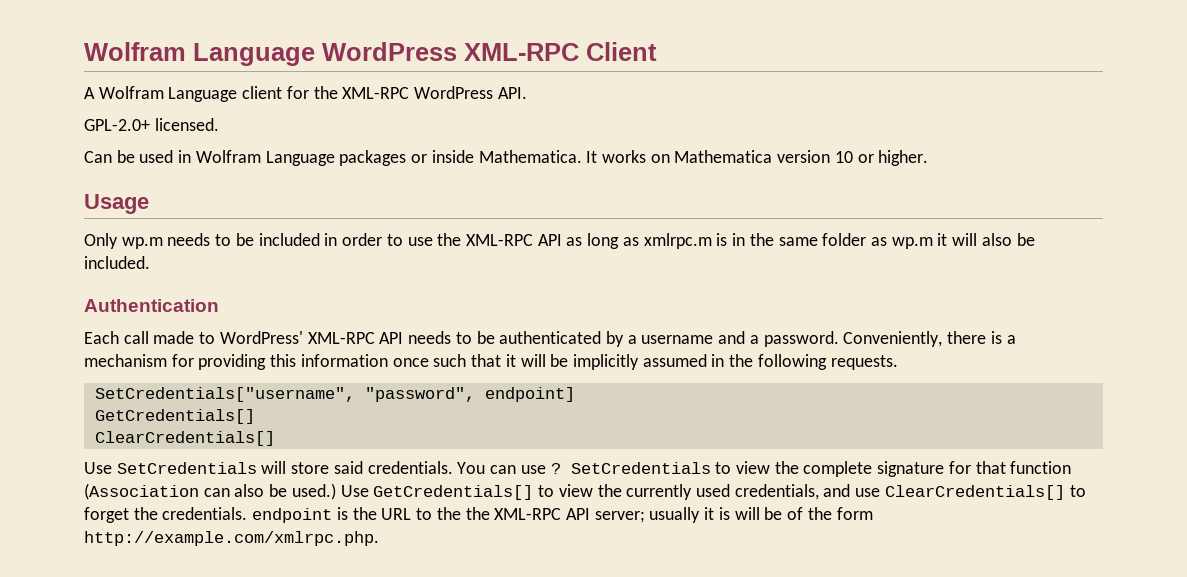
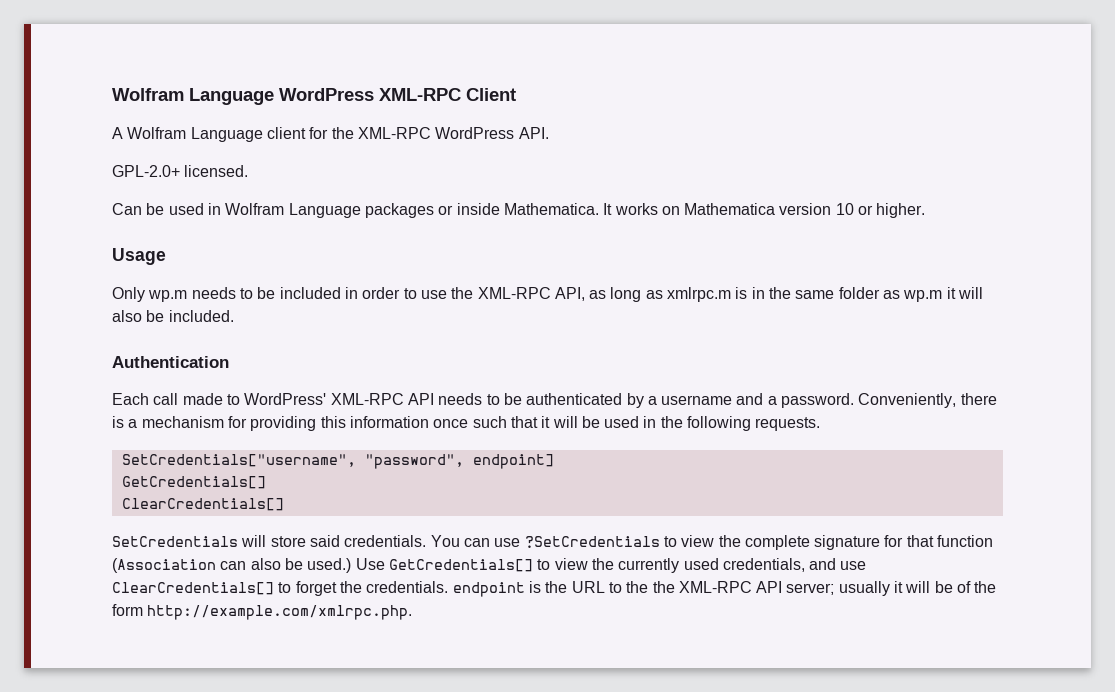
[537,234,562,246] API -> [554,287,585,301] API,
[572,354,707,370] implicitly assumed -> [604,416,640,428] used
[84,462,112,474] Use -> (284, 504) none
[550,462,711,474] ? SetCredentials -> [524,536,660,548] ?SetCredentials
[718,507,730,520] is -> (904, 587) none

